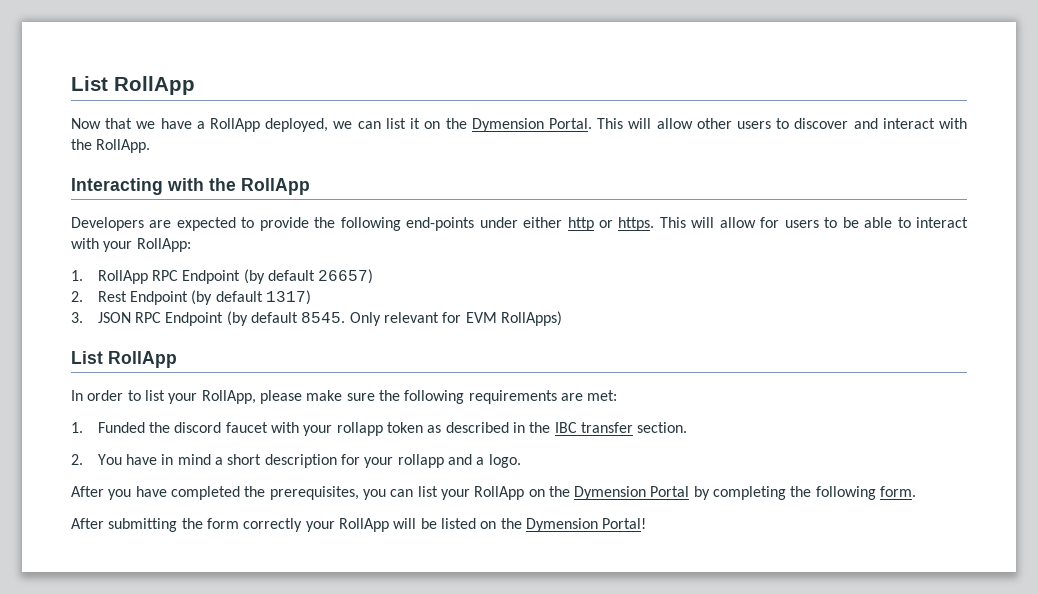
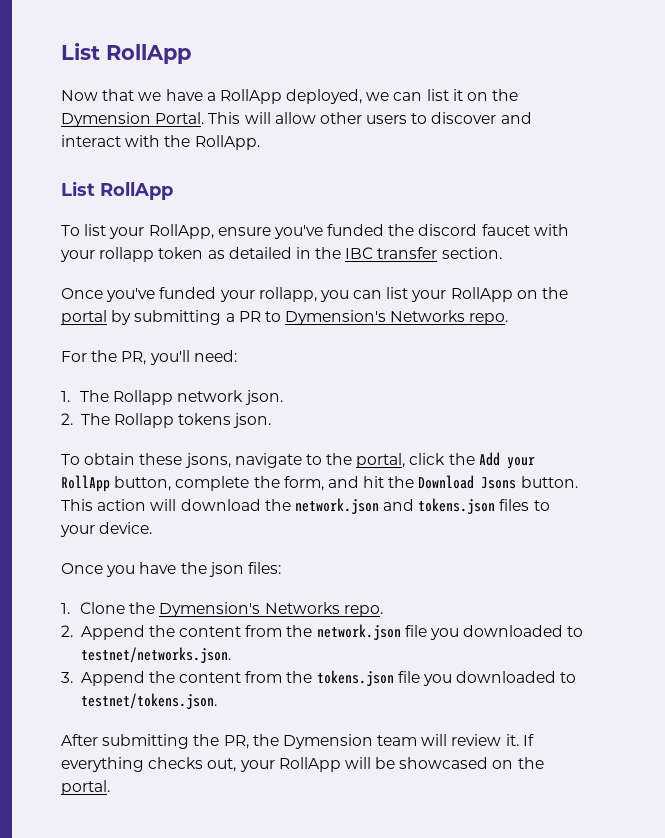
[71,178,310,195] [71,217,969,231] [71,238,191,252] [71,269,374,284] [71,290,312,305] [71,311,563,326] [71,351,177,368] [71,390,618,404] [71,422,145,433] Interacting with the RollApp // Developers are expected to provide the following end-points under either http or https. This will allow for users to be able to interact with your RollApp: // 1. RollApp RPC Endpoint (by default 26657) // 2. Rest Endpoint (by default 1317) // 3. JSON RPC Endpoint (by default 8545. Only relevant for EVM RollApps) // List RollApp // In order to list your RollApp, please make sure the following requirements are met: // 1. Funded -> [61,181,173,200] [61,224,385,239] List RollApp // To list your RollApp, ensure you've funded
[445,422,509,433] described -> [228,247,292,259] detailed
[71,454,521,468] [71,486,359,500] 2. You have in mind a short description for your rollapp and a logo. // After you have completed the prerequisites, -> [61,287,317,302] Once you've funded your rollapp,
[574,486,917,500] [71,518,303,532] Dymension Portal by completing the following form. // After submitting the form correctly -> [61,310,509,325] [61,350,237,365] [61,390,283,405] [61,413,272,428] [61,452,535,469] [61,475,578,492] [61,498,550,514] [60,522,153,537] [61,562,281,577] [61,602,383,617] [61,624,584,640] [80,647,231,663] [61,670,577,686] [80,693,217,709] [61,734,534,749] [61,757,237,772] portal by submitting a PR to Dymension's Networks repo. // For the PR, you'll need: // 1. The Rollapp network json. // 2. The Rollapp tokens json. // To obtain these jsons, navigate to the portal, click the Add your RollApp button, complete the form, and hit the Download Jsons button. This action will download the network.json and tokens.json files to your device. // Once you have the json files: // 1. Clone the Dymension's Networks repo. // 2. Append the content from the network.json file you downloaded to testnet/networks.json. // 3. Append the content from the tokens.json file you downloaded to testnet/tokens.json. // After submitting the PR, the Dymension team will review it. If everything checks out,
[440,518,647,532] listed on the Dymension Portal! -> [399,757,544,769] [61,780,110,795] showcased on the portal.

